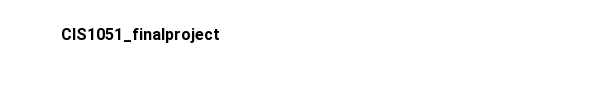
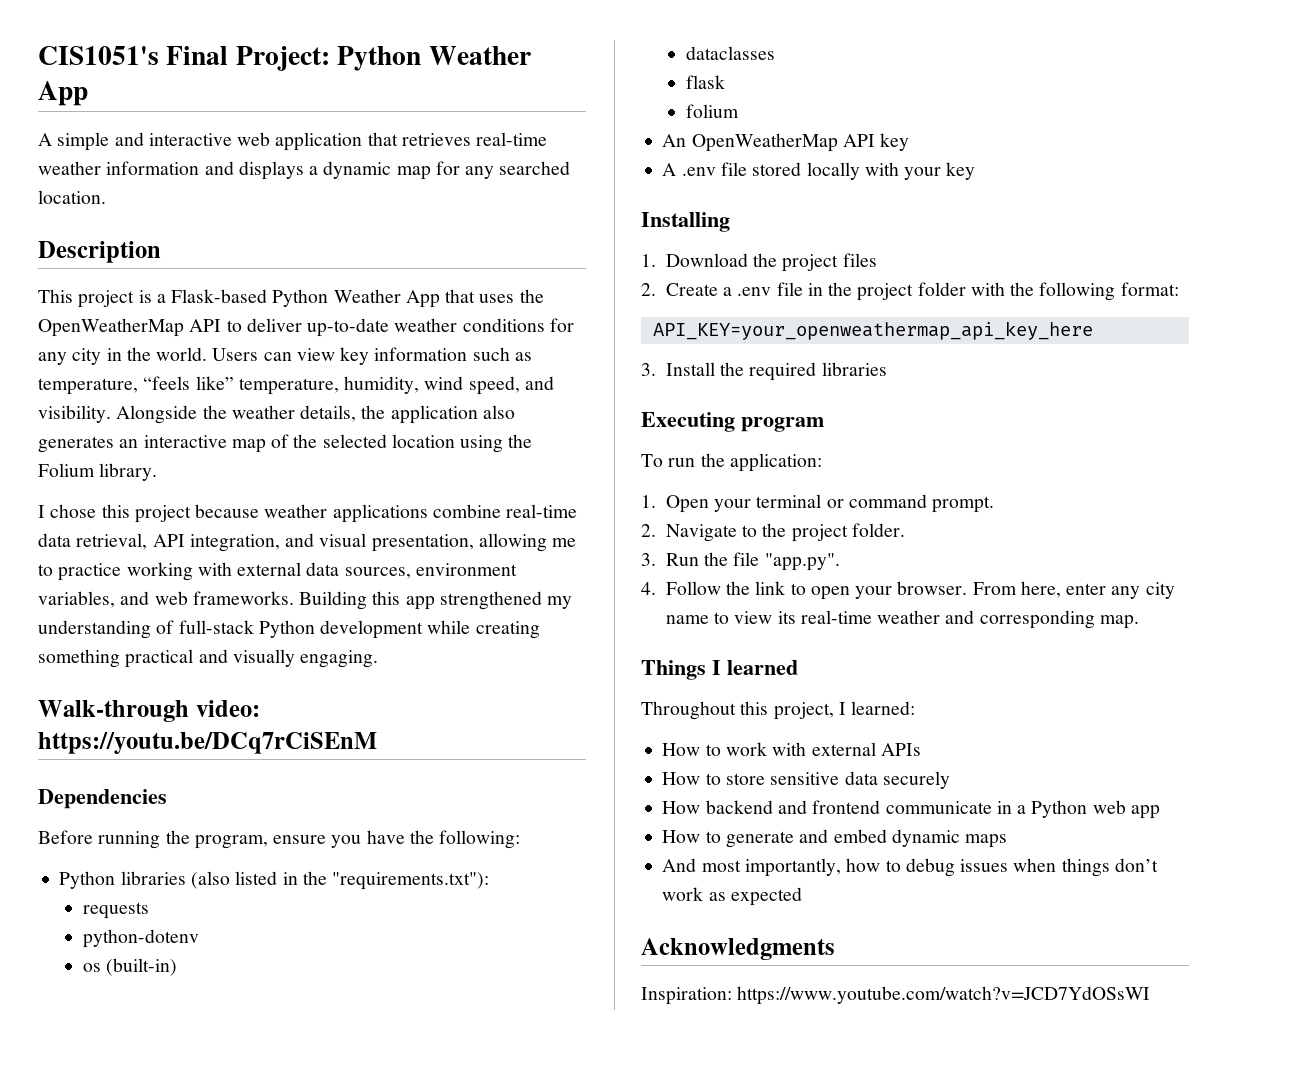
[61,28,220,43] CIS1051_finalproject -> [38,46,531,71] [38,81,88,106] [38,132,548,151] [38,161,571,180] [38,190,106,204] [38,241,161,263] [38,289,544,308] [38,318,574,337] [38,347,532,365] [38,376,554,395] [38,405,515,424] [38,434,533,453] [38,463,158,481] [38,504,578,523] [38,533,577,552] [38,562,517,581] [38,591,573,610] [38,620,540,639] [38,649,379,668] [38,700,260,722] [38,732,377,754] [38,789,167,809] [38,830,521,849] [59,871,490,890] [82,902,149,919] [82,929,199,948] [82,958,178,976] [685,46,775,60] [685,75,725,89] [685,104,739,118] [662,133,910,152] [662,162,976,180] [641,212,730,232] [641,253,877,272] [641,282,1179,301] [652,321,1093,340] [641,362,887,381] [641,412,824,432] [641,453,822,472] [641,494,995,513] [641,523,905,542] [641,552,840,571] [641,581,1175,600] [665,610,1139,629] [641,660,798,680] [641,701,916,720] [662,742,921,756] [662,771,950,789] [662,800,1160,819] [662,829,1008,848] [662,858,1158,877] [662,887,802,906] [641,938,835,960] [641,986,1151,1005] CIS1051's Final Project: Python Weather App // A simple and interactive web application that retrieves real-time weather information and displays a dynamic map for any searched location. // Description // This project is a Flask-based Python Weather App that uses the OpenWeatherMap API to deliver up-to-date weather conditions for any city in the world. Users can view key information such as temperature, “feels like” temperature, humidity, wind speed, and visibility. Alongside the weather details, the application also generates an interactive map of the selected location using the Folium library. // I chose this project because weather applications combine real-time data retrieval, API integration, and visual presentation, allowing me to practice working with external data sources, environment variables, and web frameworks. Building this app strengthened my understanding of full-stack Python development while creating something practical and visually engaging. // Walk-through video: https://youtu.be/DCq7rCiSEnM // Dependencies // Before running the program, ensure you have the following: // Python libraries (also listed in the "requirements.txt"): // requests // python-dotenv // os (built-in) // dataclasses // flask // folium // An OpenWeatherMap API key // A .env file stored locally with your key // Installing // 1. Download the project files // 2. Create a .env file in the project folder with the following format: // API_KEY=your_openweathermap_api_key_here // 3. Install the required libraries // Executing program // To run the application: // 1. Open your terminal or command prompt. // 2. Navigate to the project folder. // 3. Run the file "app.py". // 4. Follow the link to open your browser. From here, enter any city name to view its real-time weather and corresponding map. // Things I learned // Throughout this project, I learned: // How to work with external APIs // How to store sensitive data securely // How backend and frontend communicate in a Python web app // How to generate and embed dynamic maps // And most importantly, how to debug issues when things don’t work as expected // Acknowledgments // Inspiration: https://www.youtube.com/watch?v=JCD7YdOSsWI

